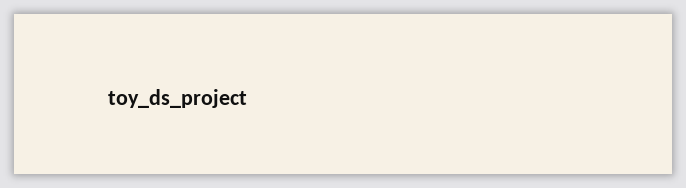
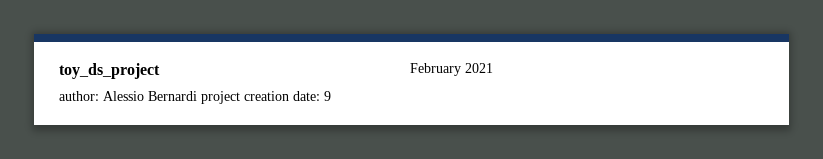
(247, 98) none -> [59,91,331,104] [410,63,493,76] // author: Alessio Bernardi project creation date: 9 February 2021

